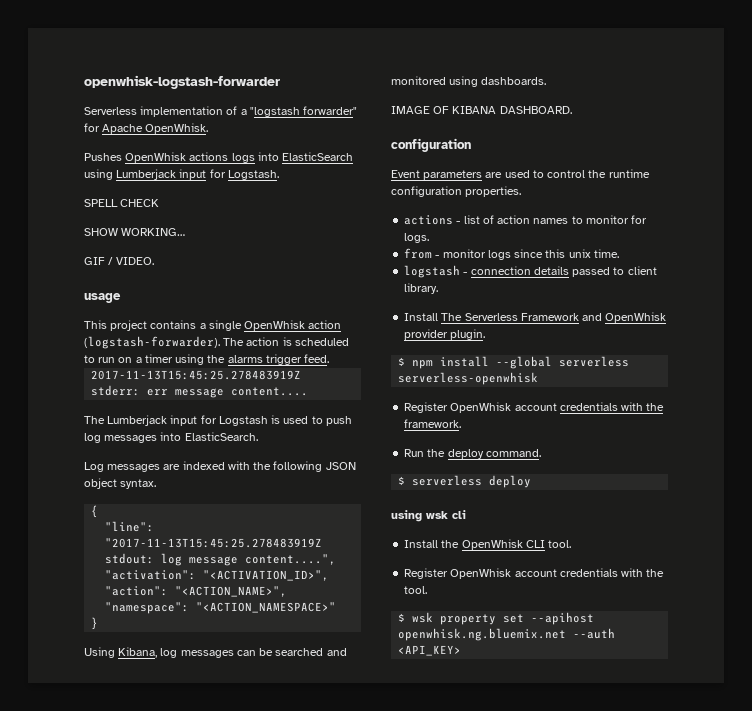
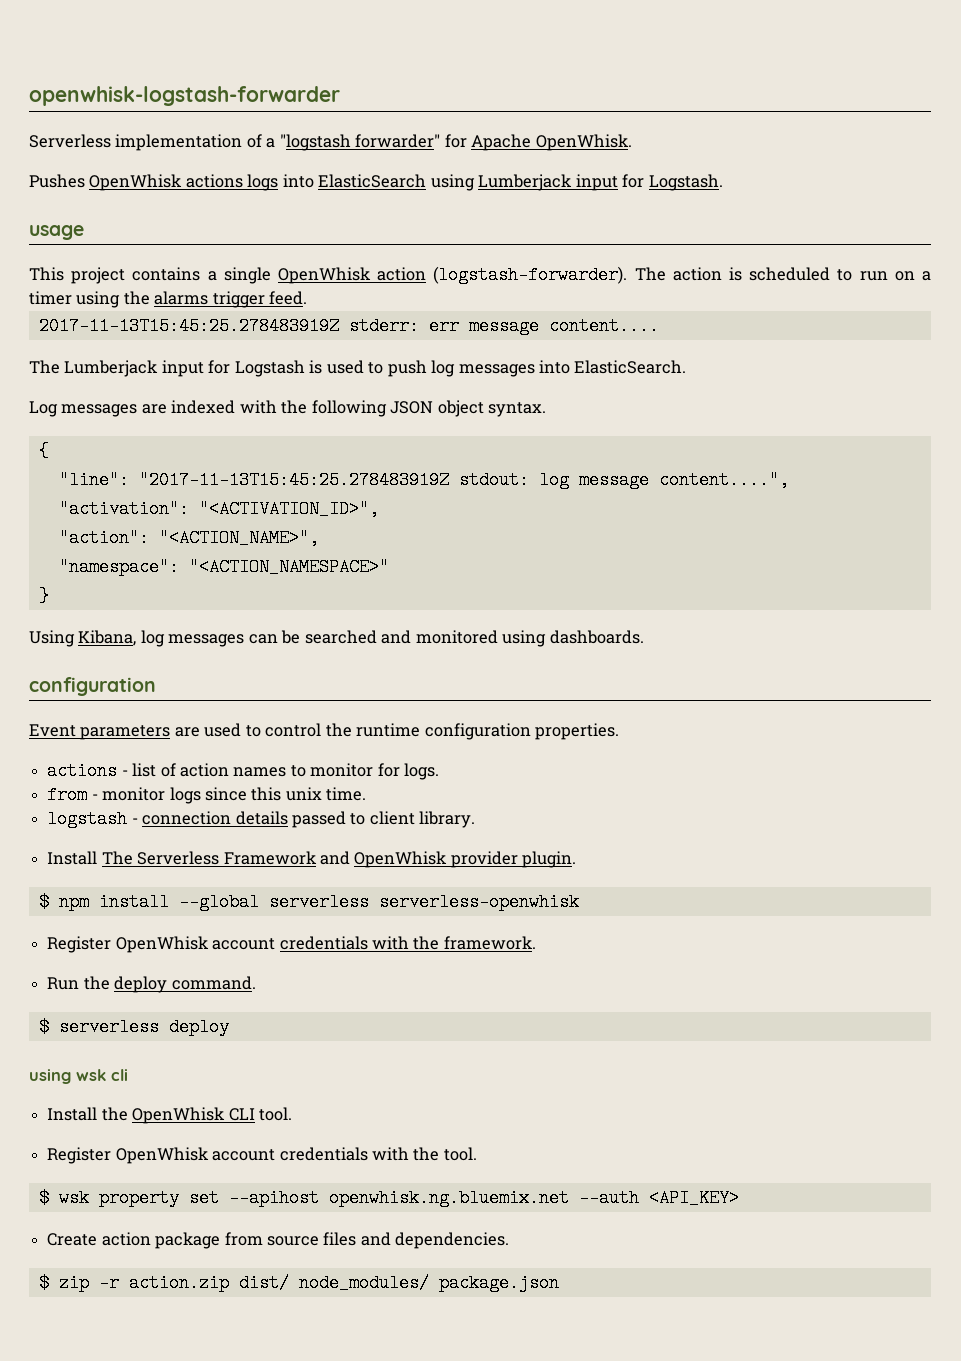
[84,199,160,207] [84,228,186,236] [84,257,155,265] // SPELL CHECK // SHOW WORKING… // GIF / VIDEO. -> (723, 182) none
[391,106,572,114] // IMAGE OF KIBANA DASHBOARD. -> (644, 637) none
(462, 650) none -> [47,1232,510,1249] [38,1274,559,1292] // Create action package from source files and dependencies. // $ zip -r action.zip dist/ node_modules/ package.json

